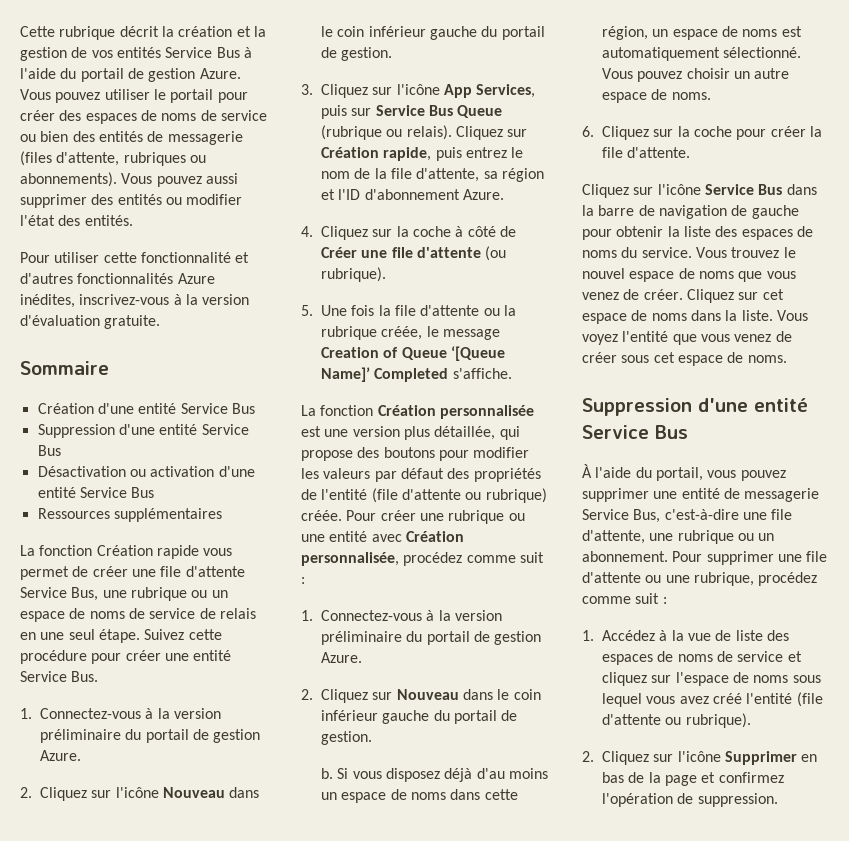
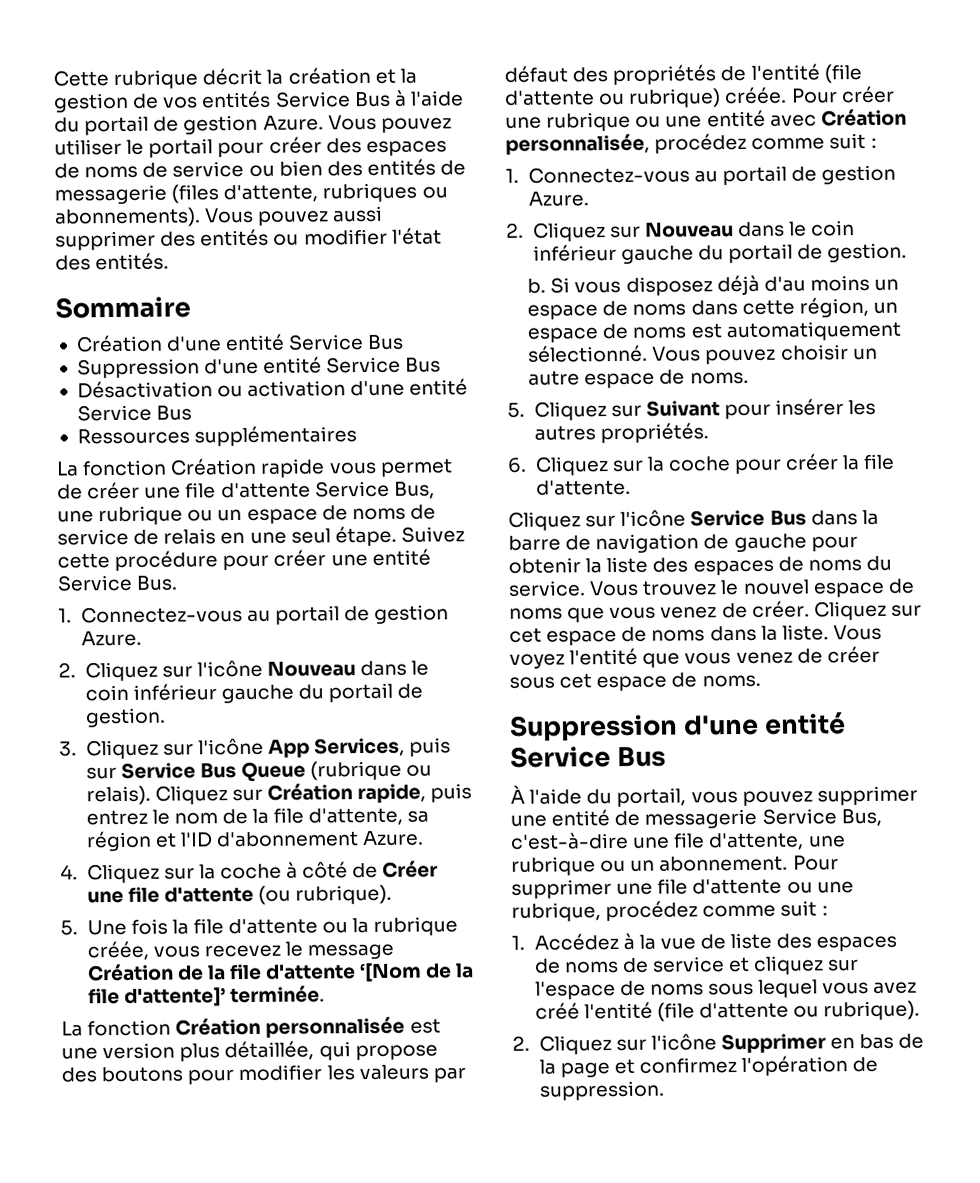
[20,252,250,263] [20,273,215,284] [20,294,250,308] [20,315,161,329] // Pour utiliser cette fonctionnalité et d'autres fonctionnalités Azure inédites, inscrivez-vous à la version d'évaluation gratuite. -> (170, 261) none
[145,708,221,719] [40,729,142,743] à la version préliminaire du -> [246,609,271,622] au
[426,326,500,340] [321,346,505,361] [321,367,512,382] le message Creation of Queue ‘[Queue Name]’ Completed s'affiche. -> [152,941,395,960] [86,962,475,983] [87,985,325,1007] vous recevez le message Création de la file d'attente ‘[Nom de la file d'attente]’ terminée.
[426,610,502,621] [321,631,423,645] à la version préliminaire du -> [693,170,718,183] au
(711, 96) none -> [507,398,877,421] [533,422,709,444] // 5. Cliquez sur Suivant pour insérer les autres propriétés.

